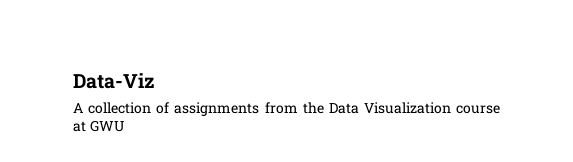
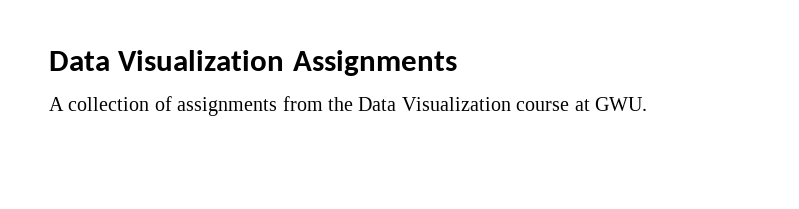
[73,73,155,89] Data-Viz -> [49,50,457,76] Data Visualization Assignments
[89,120,124,132] GWU -> [594,97,647,111] GWU.

